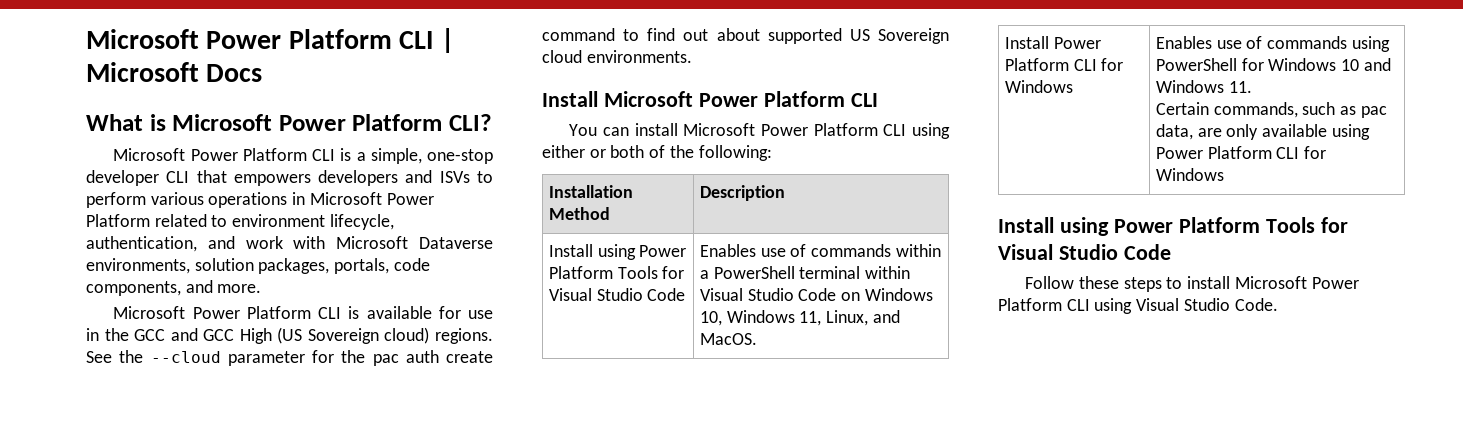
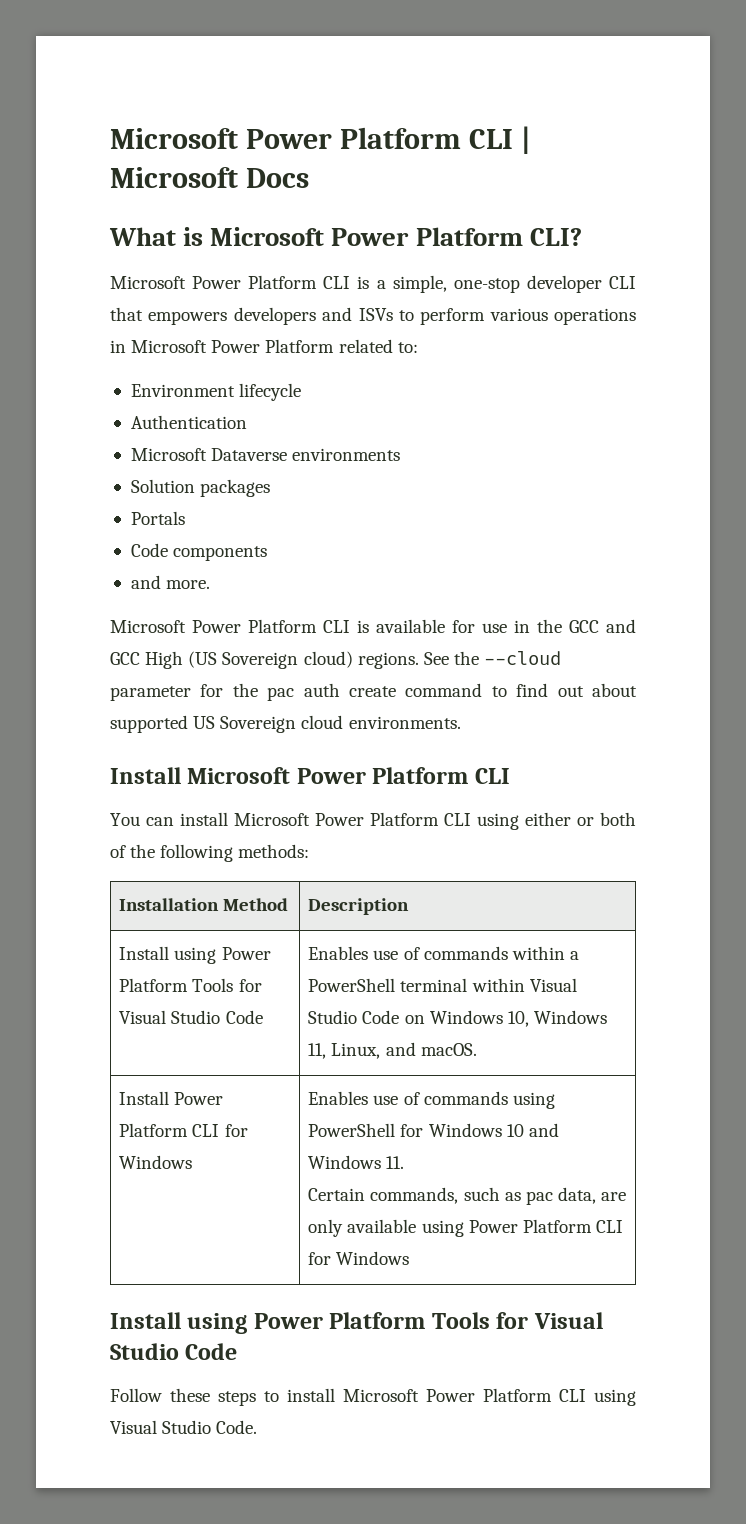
[211,214,394,230] [86,236,494,252] [86,258,430,274] [86,281,181,296] to environment lifecycle, authentication, and work with Microsoft Dataverse environments, solution packages, portals, code components, -> [397,342,418,353] [130,383,302,401] [130,415,247,429] [130,448,401,461] [130,479,271,497] [130,511,185,525] [130,543,268,561] to: // Environment lifecycle // Authentication // Microsoft Dataverse environments // Solution packages // Portals // Code components //
[698,145,772,161] following: -> [160,844,310,862] following methods:
[700,333,758,345] MacOS. -> [420,1043,477,1056] macOS.

